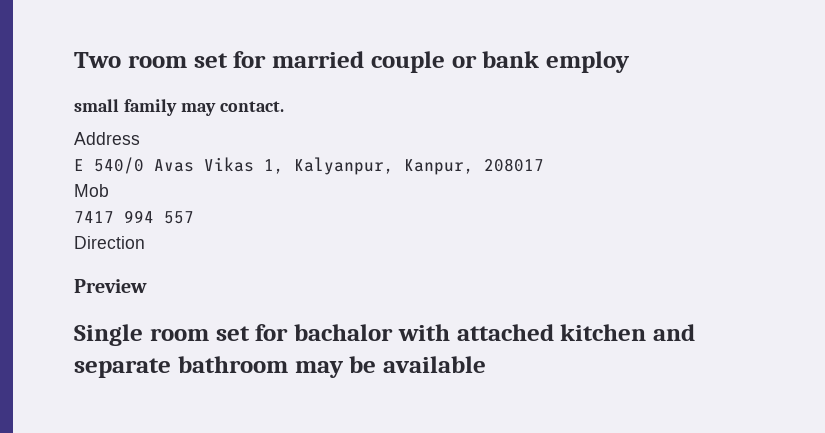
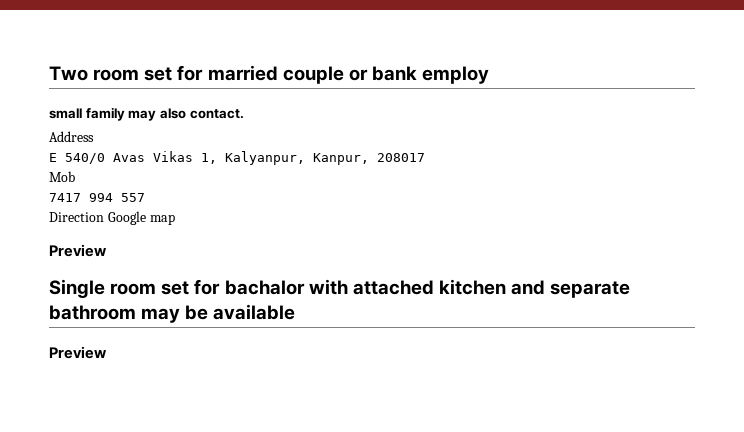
(216, 109) none -> [159,108,186,119] also
(145, 242) none -> [107,211,175,225] Google map
(486, 364) none -> [49,346,107,359] // Preview

